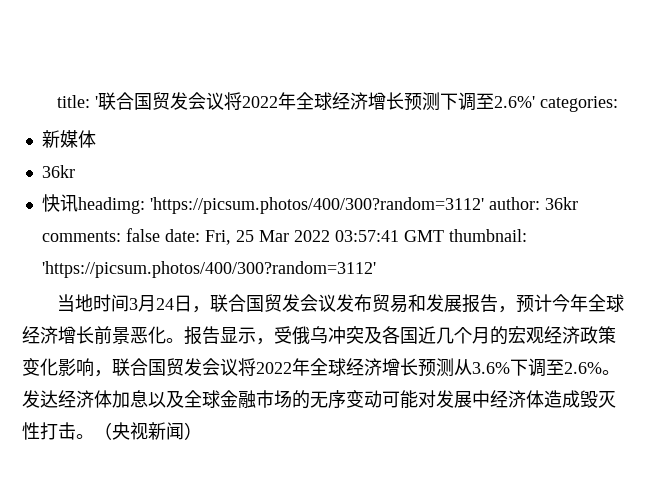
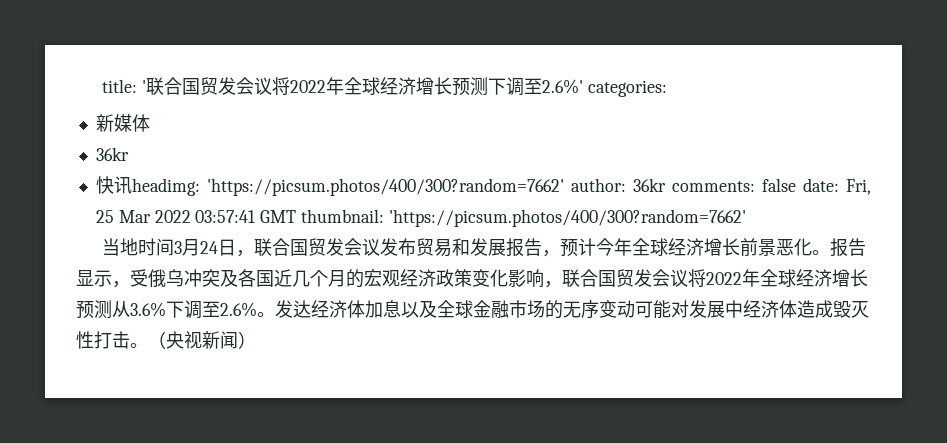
[149,197,484,214] 'https://picsum.photos/400/300?random=3112' -> [206,178,564,196] 'https://picsum.photos/400/300?random=7662'
[41,261,376,278] 'https://picsum.photos/400/300?random=3112' -> [388,209,746,227] 'https://picsum.photos/400/300?random=7662'

